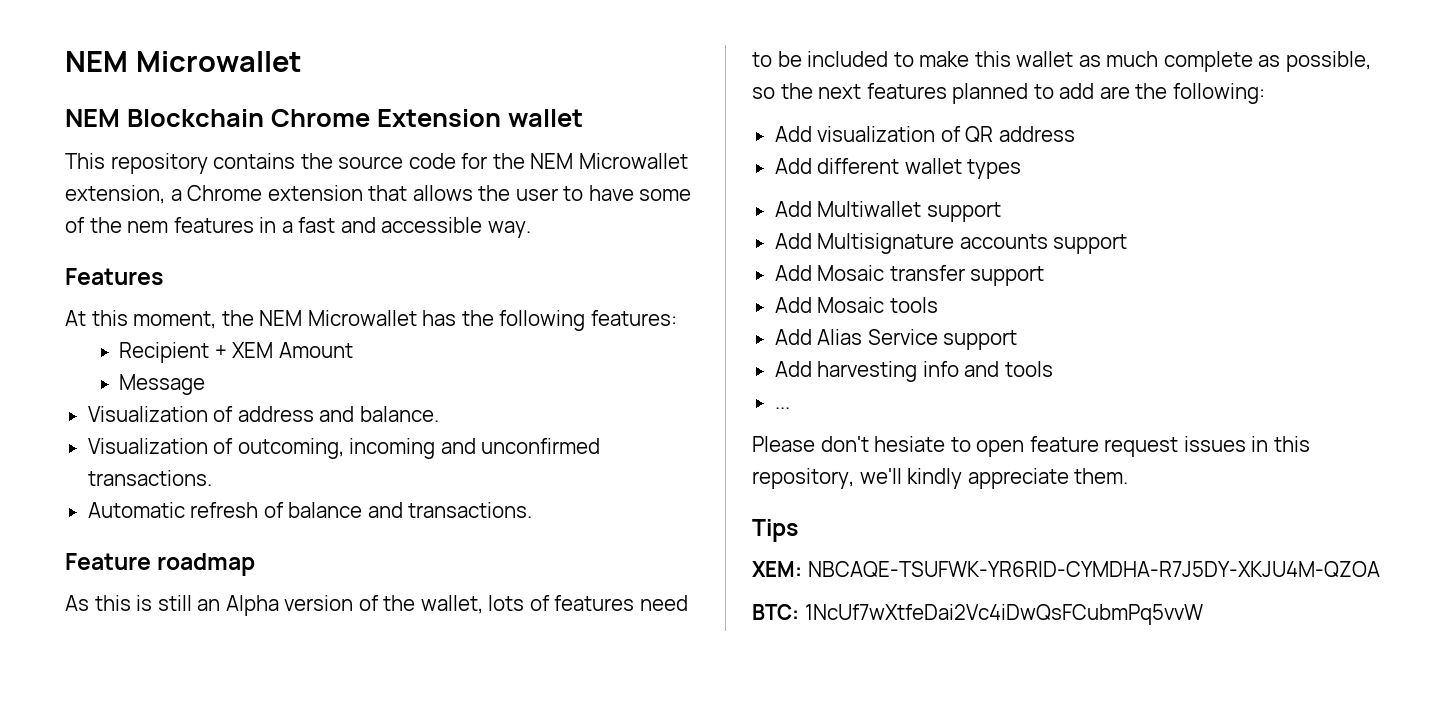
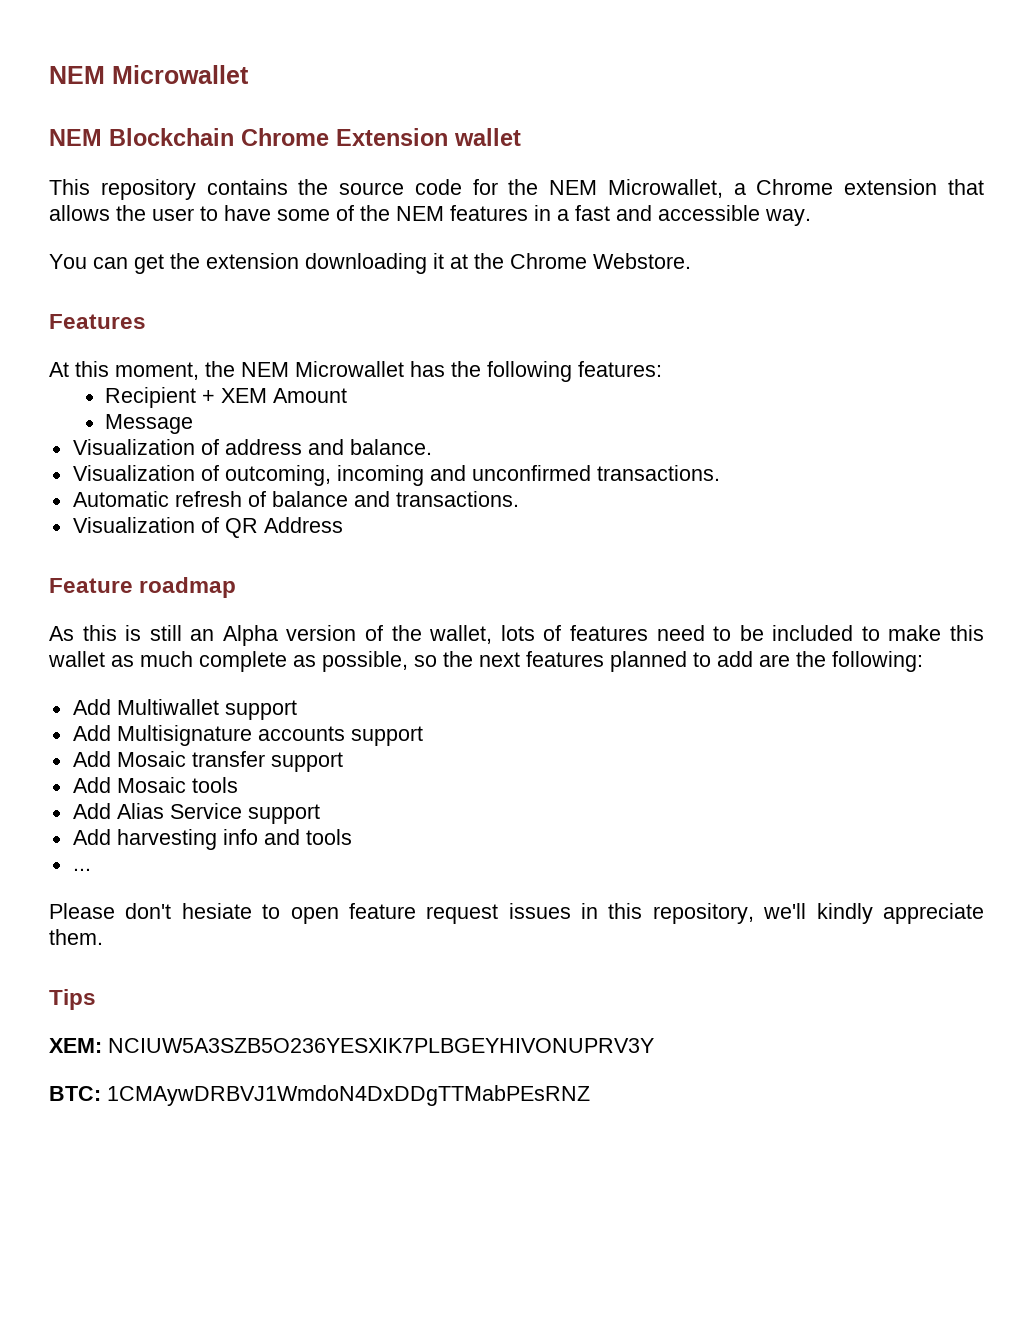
[578,153,688,169] [65,185,165,204] Microwallet extension, -> [607,179,723,198] Microwallet,
[127,221,169,233] nem -> [396,206,444,221] NEM
(531, 229) none -> [49,253,691,274] // You can get the extension downloading it at the Chrome Webstore.
(533, 510) none -> [72,517,343,538] // Visualization of QR Address
[774,126,1075,142] [774,158,1022,179] // Add visualization of QR address // Add different wallet types -> (923, 661) none
[807,561,1380,577] NBCAQE-TSUFWK-YR6RID-CYMDHA-R7J5DY-XKJU4M-QZOA -> [108,1038,654,1053] NCIUW5A3SZB5O236YESXIK7PLBGEYHIVONUPRV3Y
[804,604,1203,625] 1NcUf7wXtfeDai2Vc4iDwQsFCubmPq5vvW -> [107,1085,590,1106] 1CMAywDRBVJ1WmdoN4DxDDgTTMabPEsRNZ

